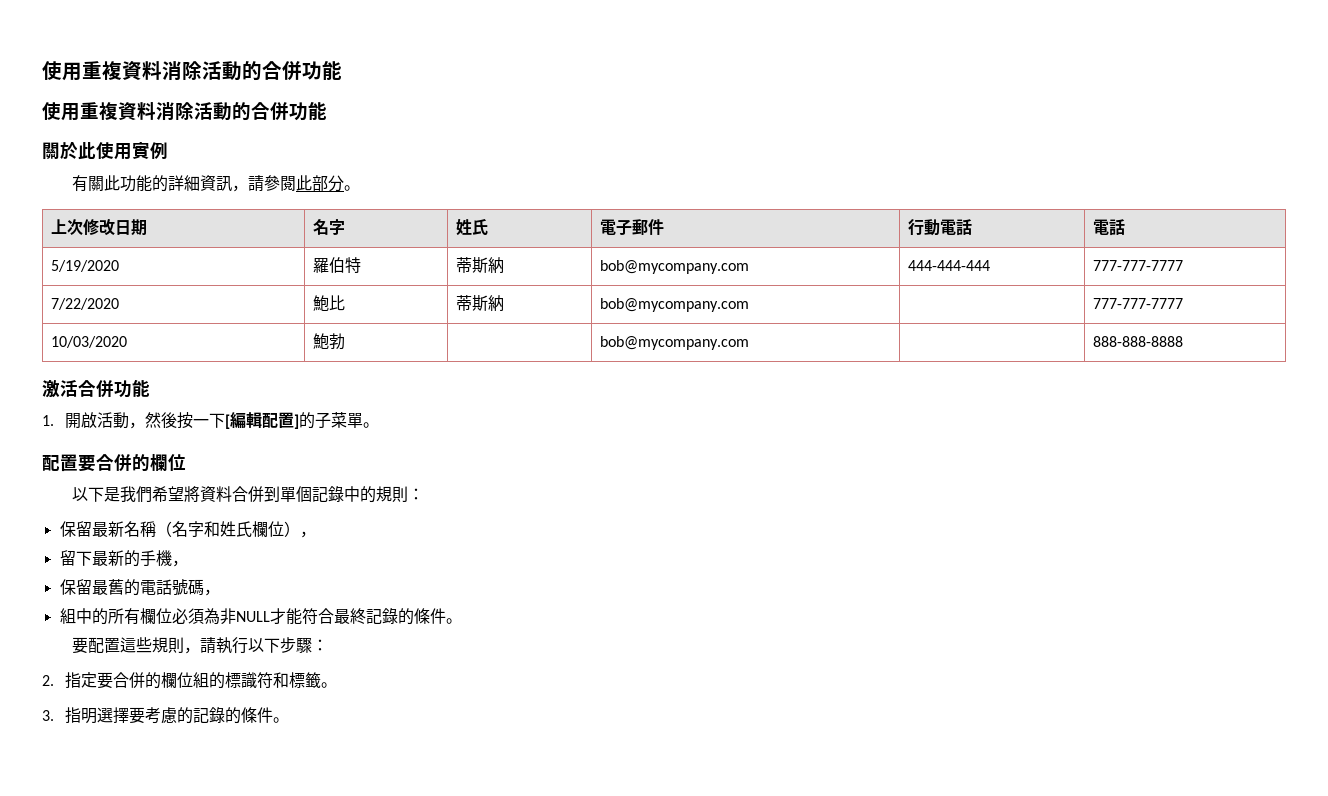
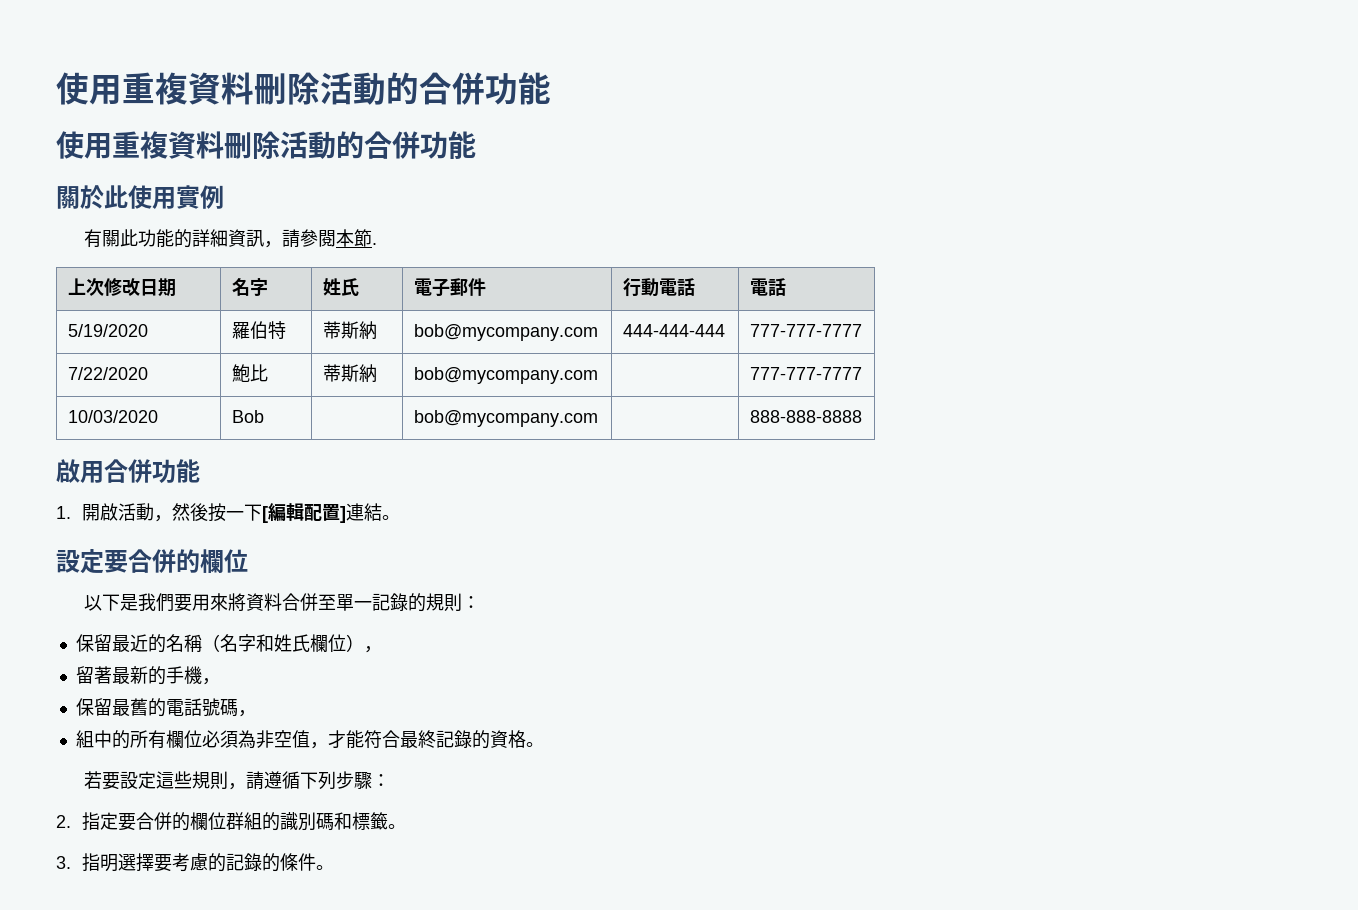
[42,61,182,81] 使用重複資料消 -> [56,72,287,105] 使用重複資料刪
[156,102,175,121] 消 -> [224,132,252,159] 刪
[296,175,361,192] 此部分。 -> [336,229,378,247] 本節.
[313,333,346,350] 鮑勃 -> [231,410,264,423] Bob
[42,380,78,398] 激活 -> [56,459,104,483] 啟用
[298,412,379,429] [42,454,78,472] 的子菜單。 // 配置 -> [345,503,400,521] [56,549,104,574] 連結。 // 設定
[152,486,185,502] 希望 -> [174,593,229,612] 要用來
[264,486,361,502] 到單個記錄中 -> [318,593,409,611] 至單一記錄
[107,521,124,537] 新 -> [129,634,166,653] 近的
[75,551,92,566] 下 -> [93,666,112,684] 著
[235,611,270,622] NULL -> [273,730,328,749] 空值，
[413,608,462,624] [72,637,121,654] 條件。 // 要配置 -> [489,730,544,748] [84,771,157,790] 資格。 // 若要設定
[216,637,281,654] 執行以下 -> [264,771,337,790] 遵循下列
[192,672,273,689] 組的標識符 -> [225,812,334,831] 群組的識別碼

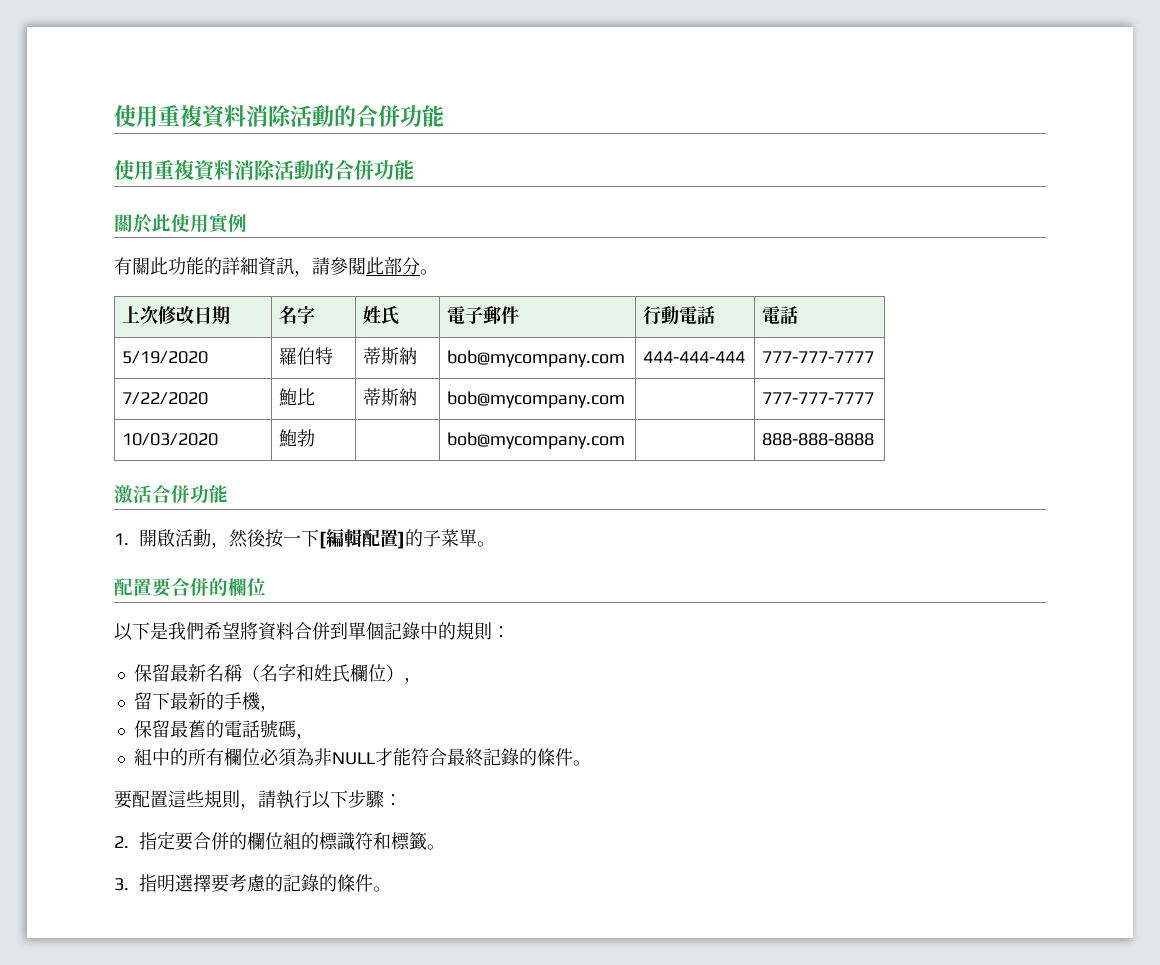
[56,72,287,105] 使用重複資料刪 -> [114,105,268,129] 使用重複資料消
[224,132,252,159] 刪 -> [234,160,254,180] 消
[336,229,378,247] 本節. -> [366,257,438,275] 此部分。
[231,410,264,423] Bob -> [279,429,316,447] 鮑勃
[56,459,104,483] 啟用 -> [114,485,152,503] 激活
[345,503,400,521] [56,549,104,574] 連結。 // 設定 -> [404,529,495,547] [114,578,152,596] 的子菜單。 // 配置
[174,593,229,612] 要用來 -> [204,622,240,640] 希望
[318,593,409,611] 至單一記錄 -> [330,622,438,640] 到單個記錄中
[129,634,166,653] 近的 -> [187,664,206,682] 新
[93,666,112,684] 著 -> [151,692,170,710] 下
[273,730,328,749] 空值， -> [331,752,375,765] NULL
[489,730,544,748] [84,771,157,790] 資格。 // 若要設定 -> [536,748,591,766] [114,790,168,809] 條件。 // 要配置
[264,771,337,790] 遵循下列 -> [276,790,348,809] 執行以下
[225,812,334,831] 群組的識別碼 -> [282,832,373,851] 組的標識符

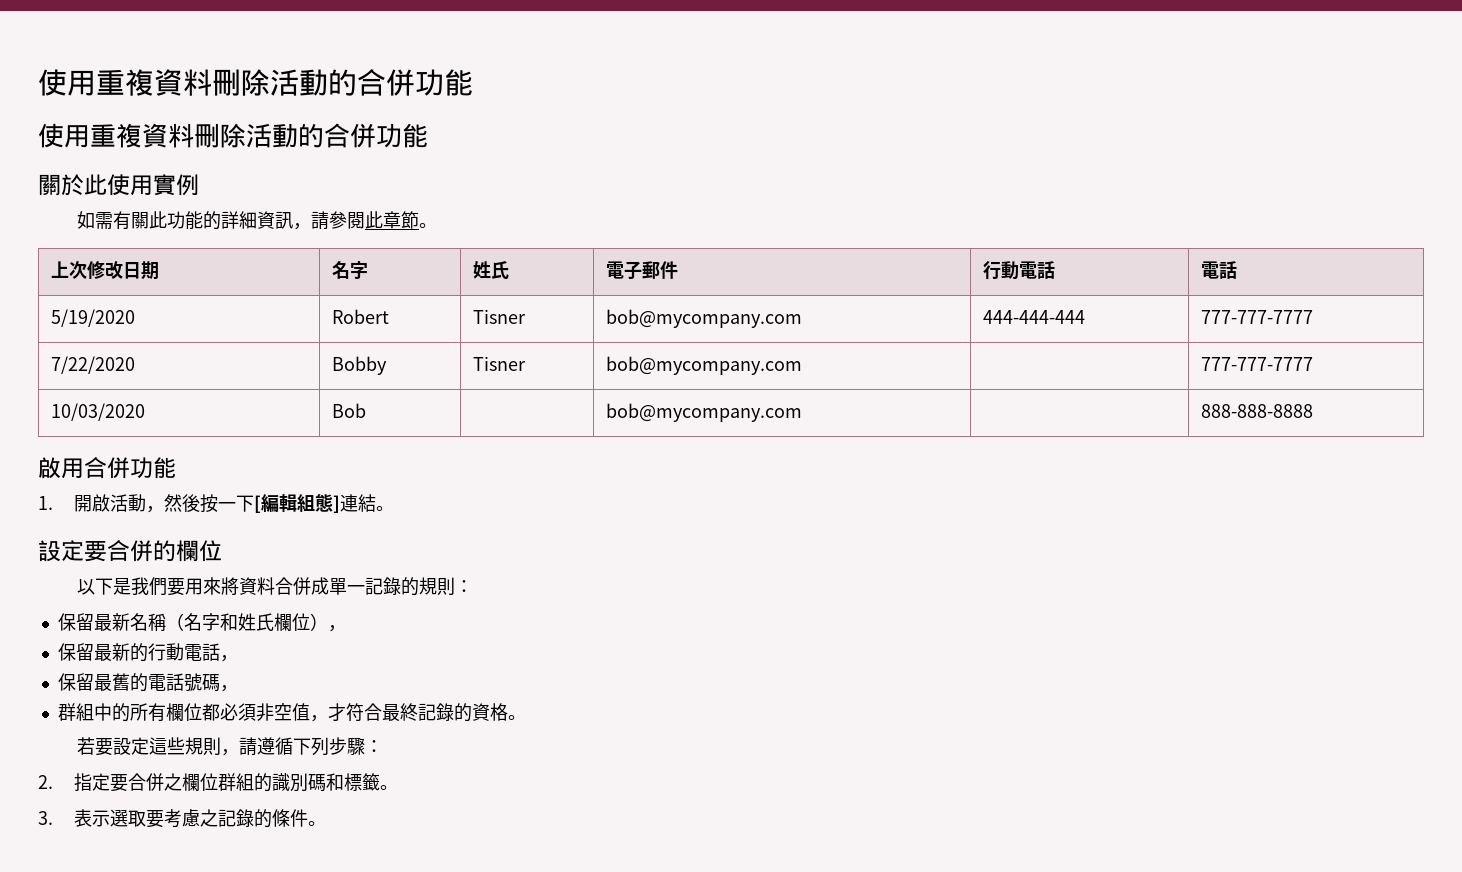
[114,105,268,129] 使用重複資料消 -> [38,69,241,96] 使用重複資料刪
[234,160,254,180] 消 -> [194,123,220,148] 刪
(247, 223) none -> [76,211,113,229] 如需
[384,257,420,275] 部分 -> [382,211,419,229] 章節
[279,347,334,365] [363,347,418,365] 羅伯特 | 蒂斯納 -> [331,309,389,324] [472,309,526,324] Robert | Tisner
[279,388,316,406] [363,388,418,406] 鮑比 | 蒂斯納 -> [331,356,387,375] [472,356,526,371] Bobby | Tisner
[279,429,316,447] 鮑勃 -> [331,403,366,418] Bob
[114,485,152,503] 激活 -> [38,457,84,479] 啟用
[361,529,495,549] [114,578,152,596] 配置]的子菜單。 // 配置 -> [296,493,394,513] [38,540,84,562] 組態]連結。 // 設定
[204,622,240,640] 希望 -> [166,577,221,596] 要用來
[330,622,438,640] 到單個記錄中 -> [310,577,401,595] 成單一記錄
[133,692,261,711] 留下最新的手機 -> [57,643,220,662] 保留最新的行動電話
(314, 736) none -> [57,703,76,721] 群
[259,748,411,767] 必須為非NULL才能 -> [201,703,346,722] 都必須非空值，才
[536,748,591,766] [114,790,168,809] 條件。 // 要配置 -> [471,703,526,721] [76,737,149,756] 資格。 // 若要設定
[276,790,348,809] 執行以下 -> [256,737,329,756] 遵循下列
[228,832,373,851] 的欄位組的標識符 -> [163,773,326,792] 之欄位群組的識別碼
[138,874,283,893] 指明選擇要考慮的 -> [73,809,218,828] 表示選取要考慮之

